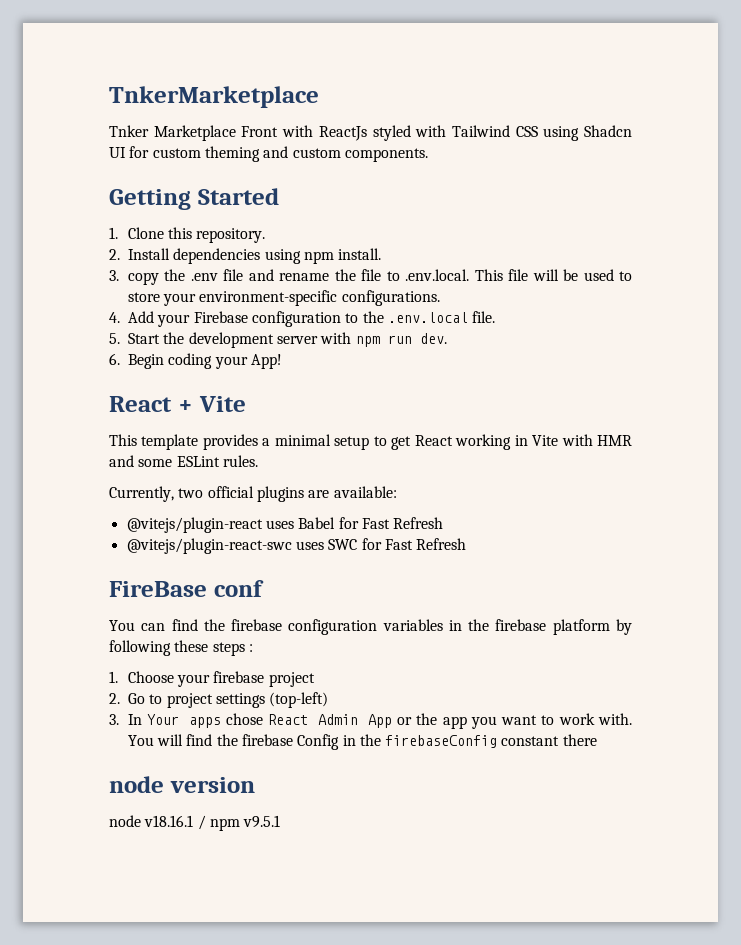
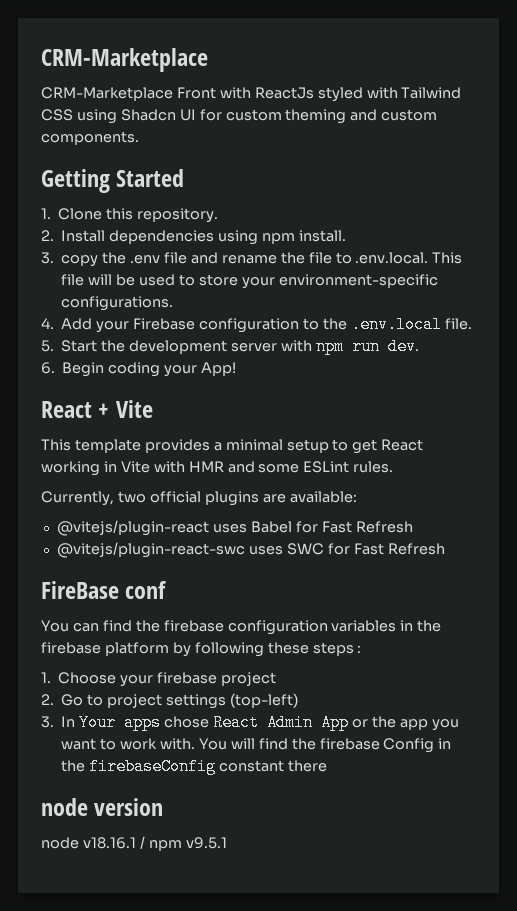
[109,86,319,108] [109,125,236,141] TnkerMarketplace // Tnker Marketplace -> [41,48,208,72] [41,87,173,101] CRM-Marketplace // CRM-Marketplace

